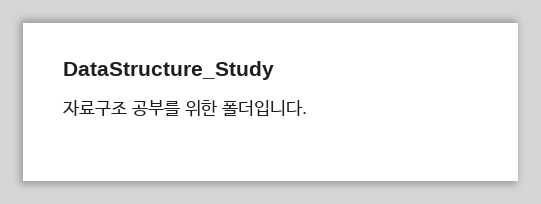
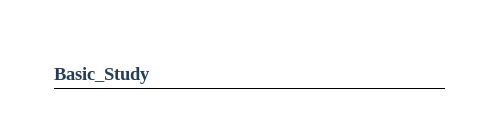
[63,61,274,80] [63,100,307,117] DataStructure_Study // 자료구조 공부를 위한 폴더입니다. -> [54,67,150,84] Basic_Study

